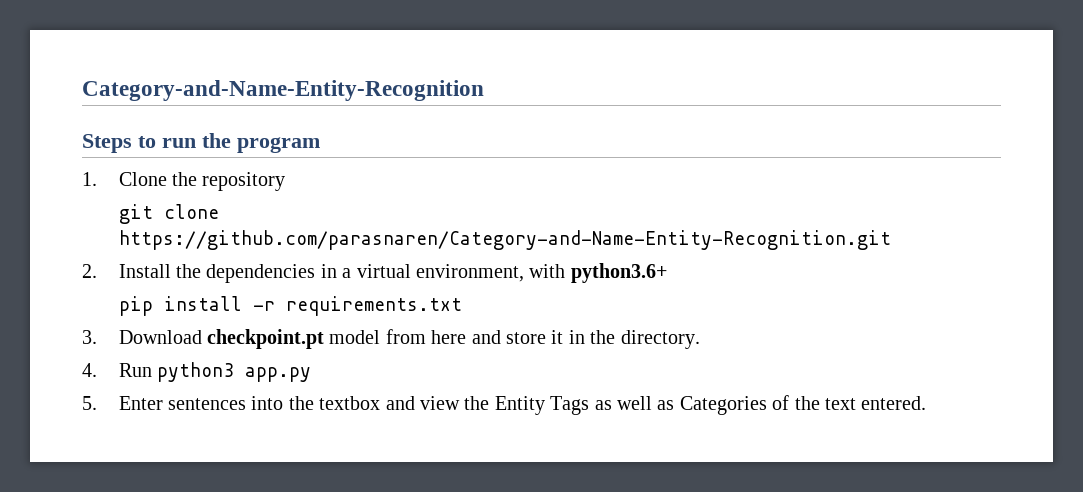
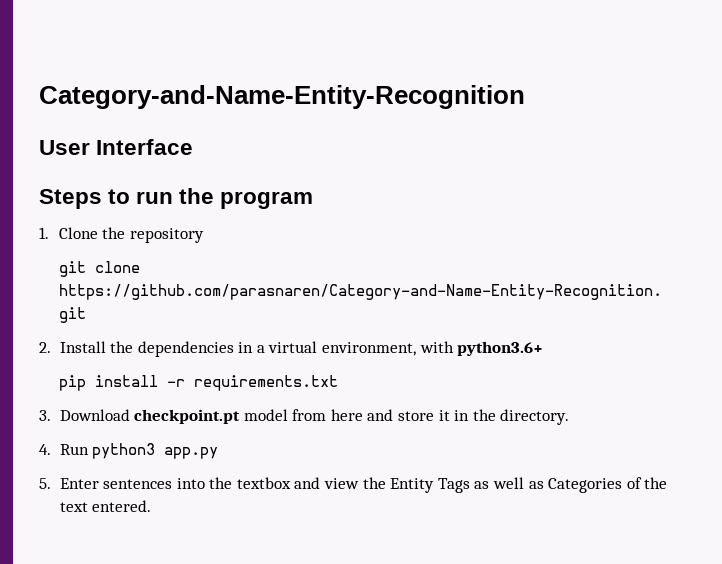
(484, 90) none -> [39,139,194,155] // User Interface

